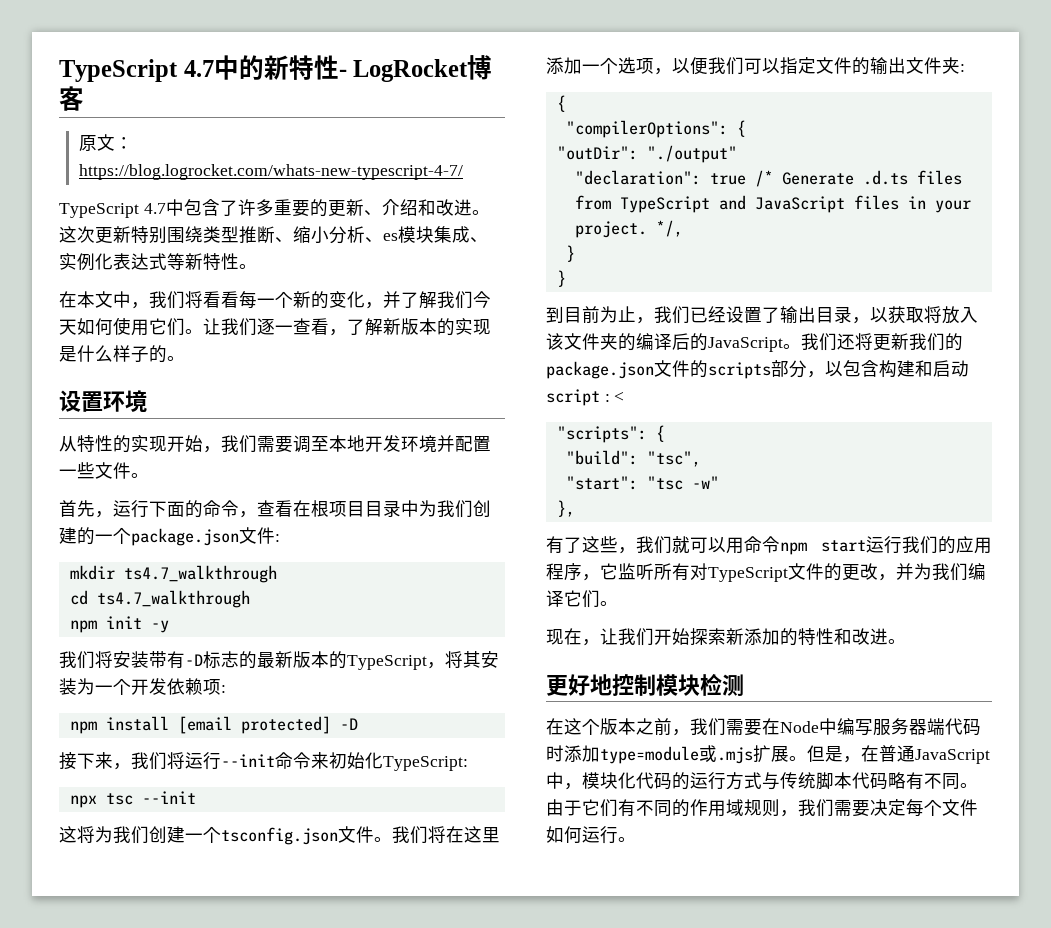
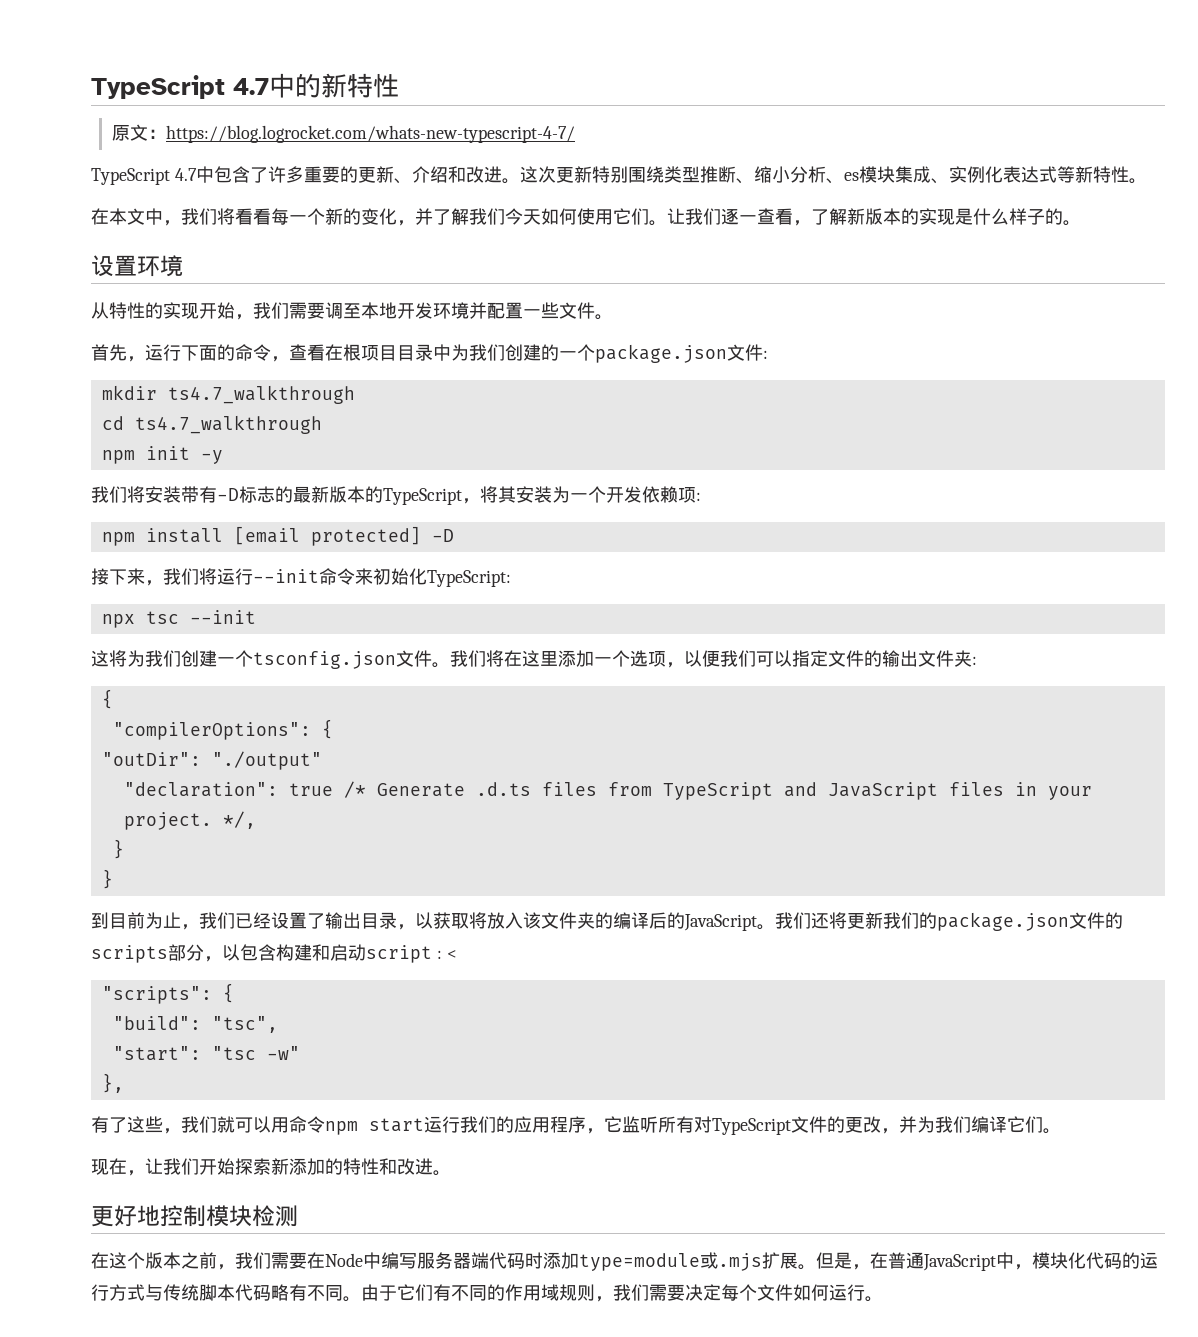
[338,55,493,82] [59,86,84,111] - LogRocket博客 -> (399, 85) none

